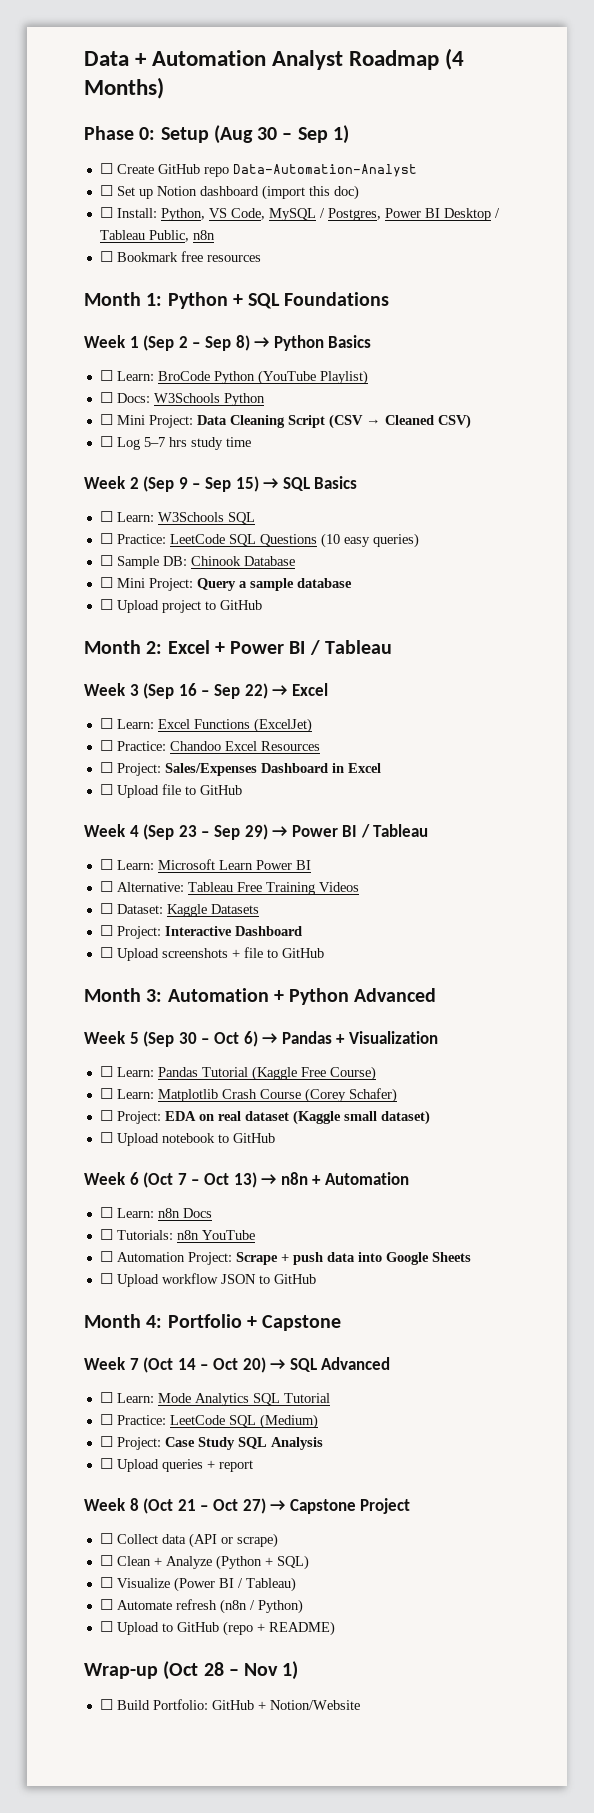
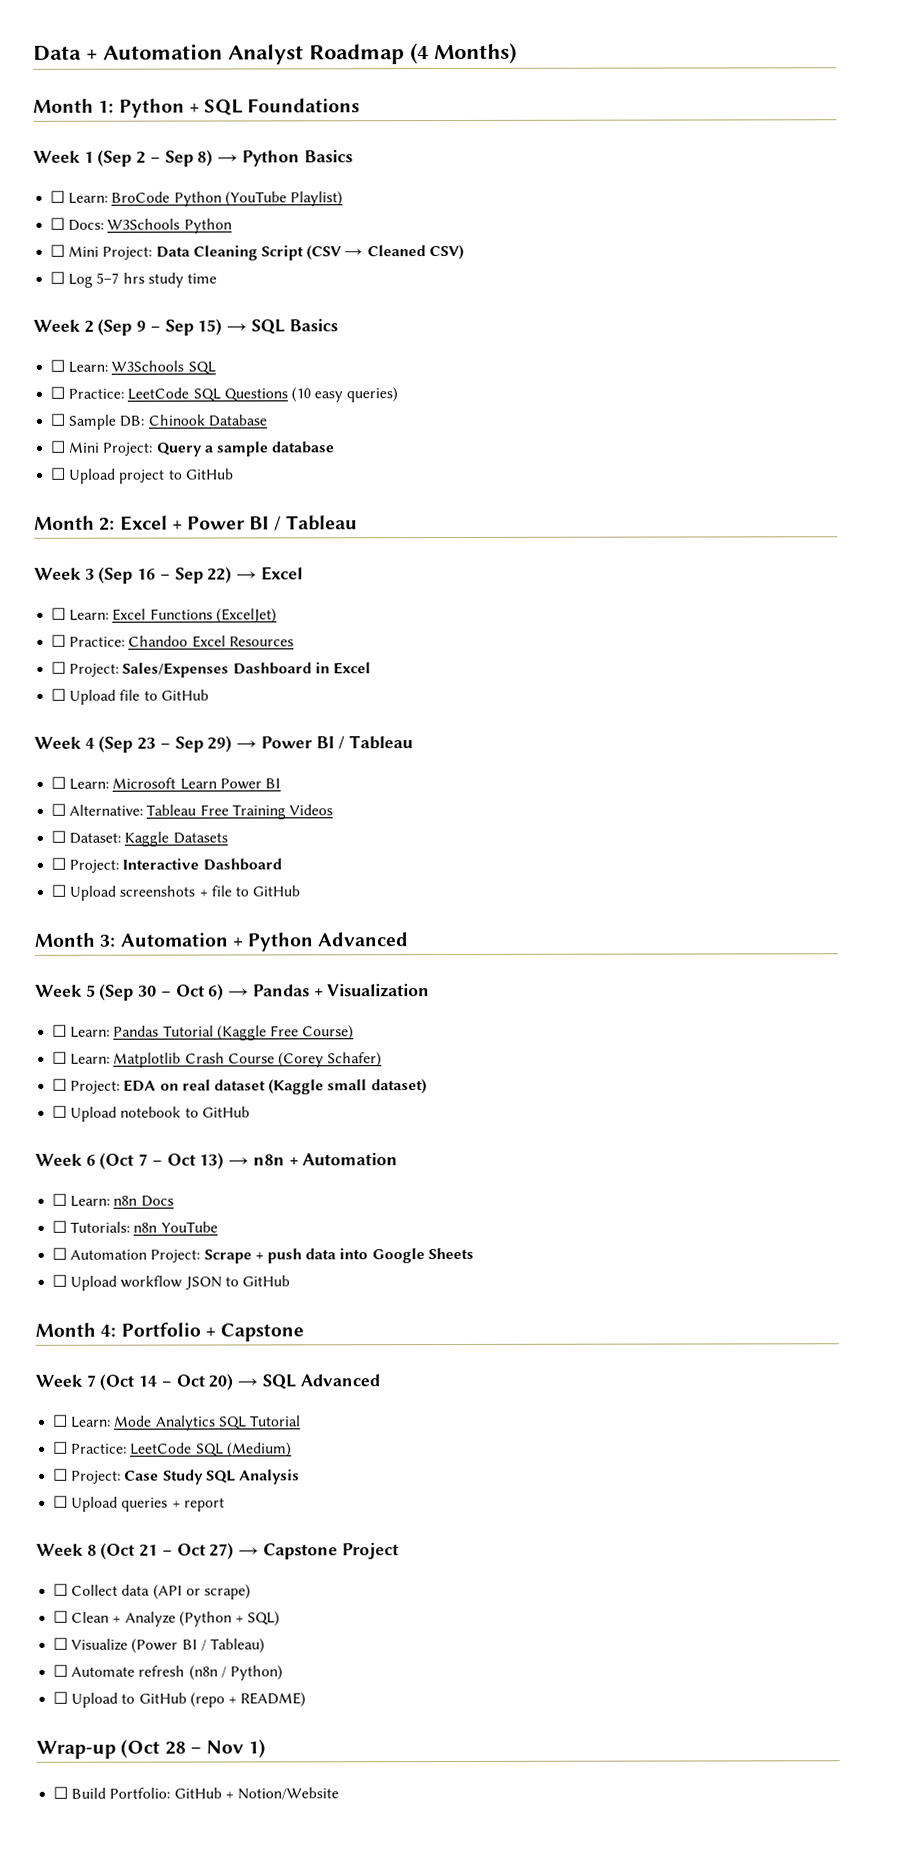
[84,125,349,144] [99,163,417,177] [99,185,359,200] [99,207,500,221] [99,230,215,242] [99,251,261,262] // Phase 0: Setup (Aug 30 – Sep 1) // ☐ Create GitHub repo Data-Automation-Analyst // ☐ Set up Notion dashboard (import this doc) // ☐ Install: Python, VS Code, MySQL / Postgres, Power BI Desktop / Tableau Public, n8n // ☐ Bookmark free resources -> (517, 53) none

